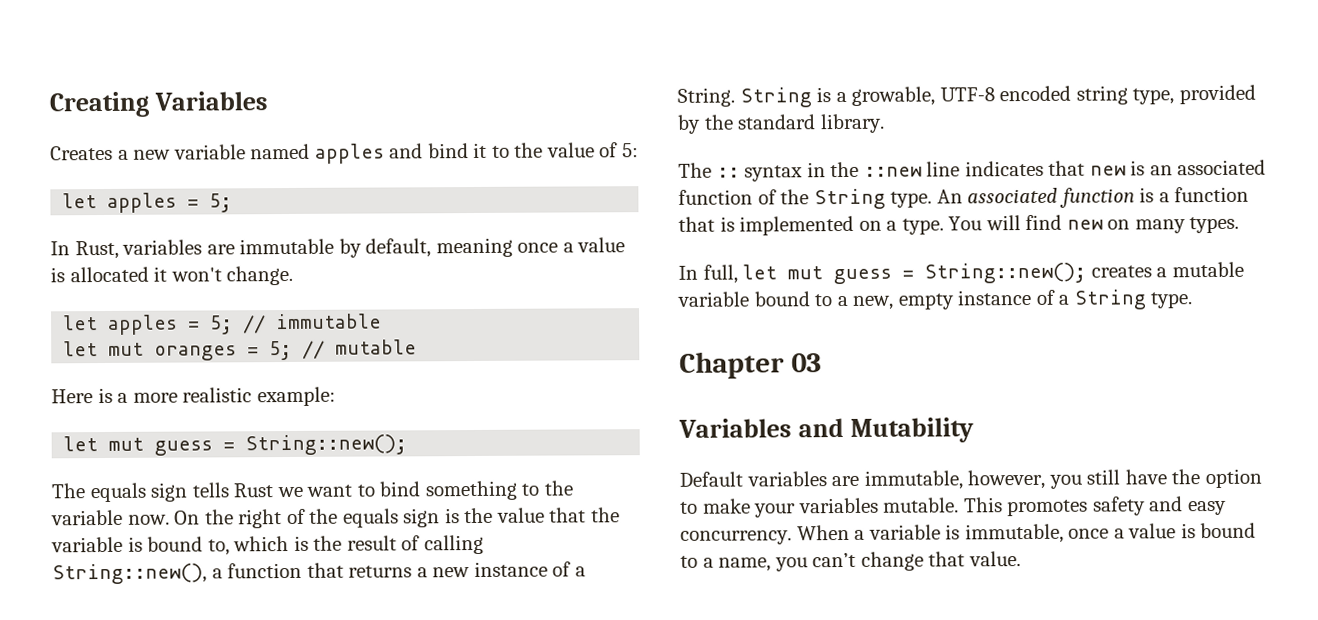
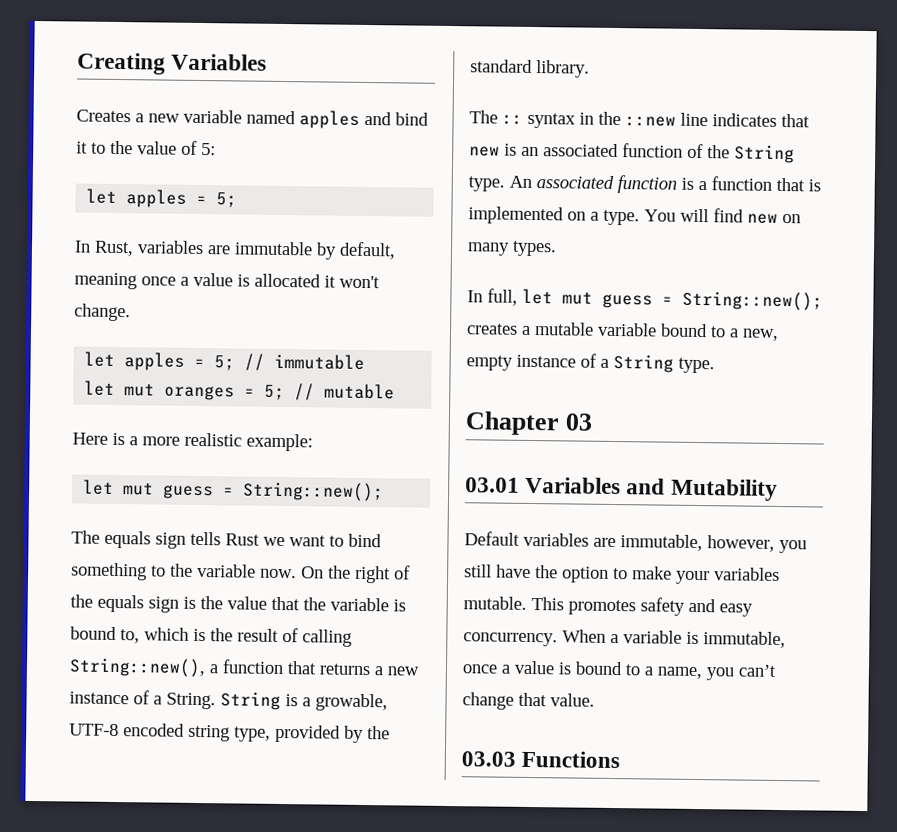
(822, 363) none -> [465,477,520,493] 03.01
(1021, 559) none -> [461,750,621,769] // 03.03 Functions

